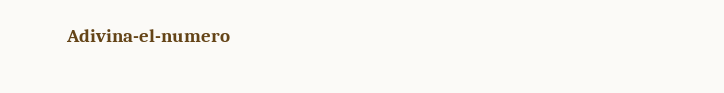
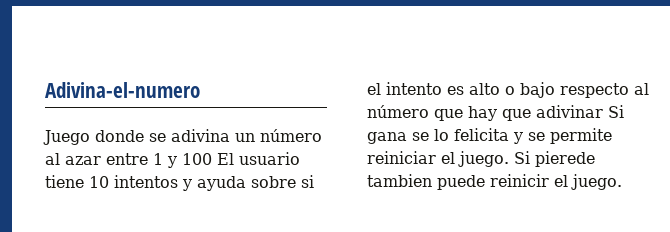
(230, 35) none -> [43,129,322,145] [45,152,300,168] [45,175,314,191] [367,82,649,98] [367,105,624,121] [367,128,612,144] [367,151,595,167] [367,174,622,190] // Juego donde se adivina un número al azar entre 1 y 100 El usuario tiene 10 intentos y ayuda sobre si el intento es alto o bajo respecto al número que hay que adivinar Si gana se lo felicita y se permite reiniciar el juego. Si pierede tambien puede reinicir el juego.

